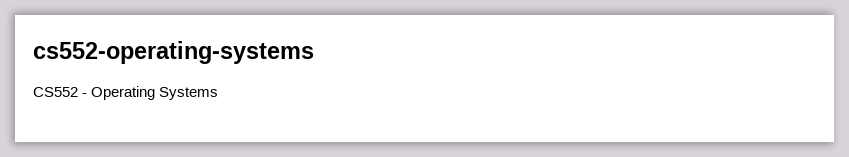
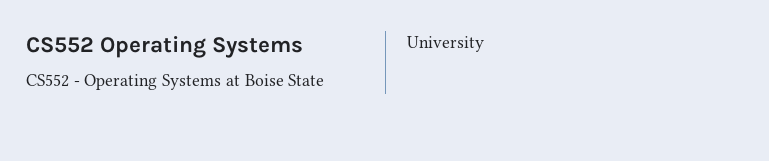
[33,41,314,64] cs552-operating-systems -> [26,36,304,58] CS552 Operating Systems
(219, 93) none -> [225,74,325,86] [407,36,484,52] at Boise State University

